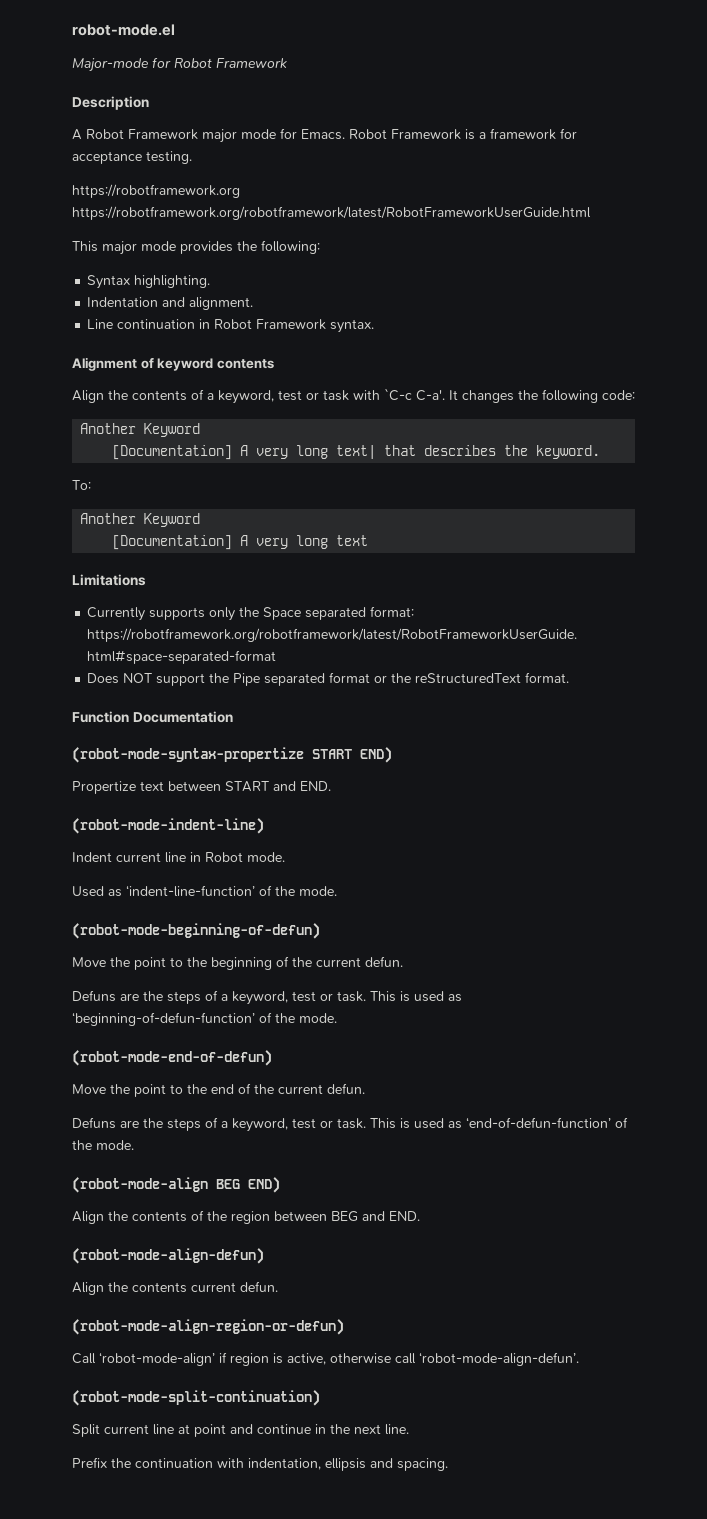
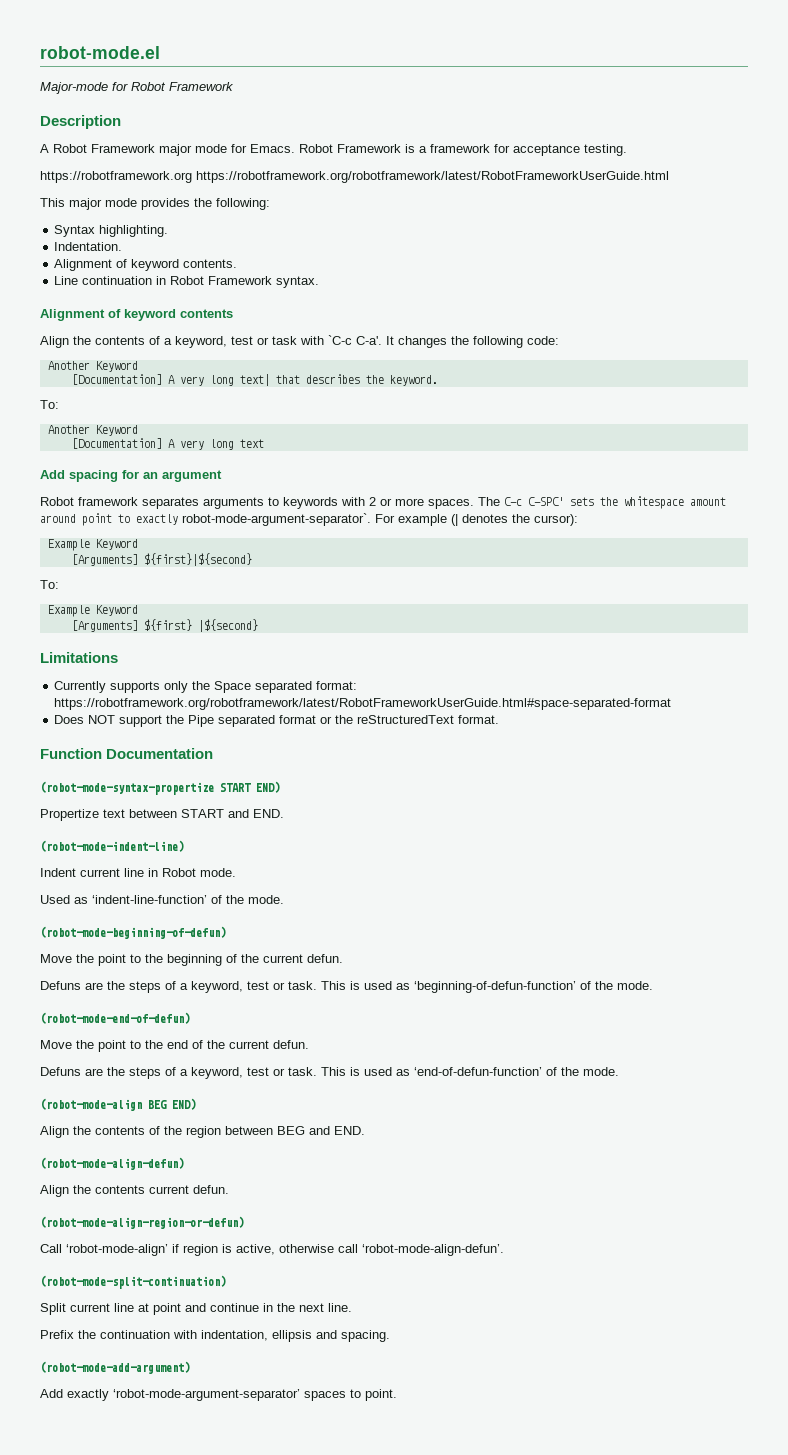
[87,297,254,310] Indentation and alignment. -> [54,242,123,251] [54,259,238,271] Indentation. // Alignment of keyword contents.
(369, 540) none -> [40,470,222,482] [40,496,726,509] [40,513,578,526] [47,539,138,551] [71,553,252,566] [40,580,59,589] [47,605,138,617] [71,619,258,632] // Add spacing for an argument // Robot framework separates arguments to keywords with 2 or more spaces. The C-c C-SPC' sets the whitespace amount around point to exactly robot-mode-argument-separator`. For example (| denotes the cursor): // Example Keyword // [Arguments] ${first}|${second} // To: // Example Keyword // [Arguments] ${first} |${second}
(448, 1464) none -> [40,1361,190,1374] [40,1389,397,1401] // (robot-mode-add-argument) // Add exactly ‘robot-mode-argument-separator’ spaces to point.

